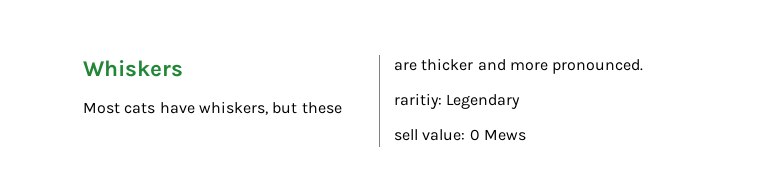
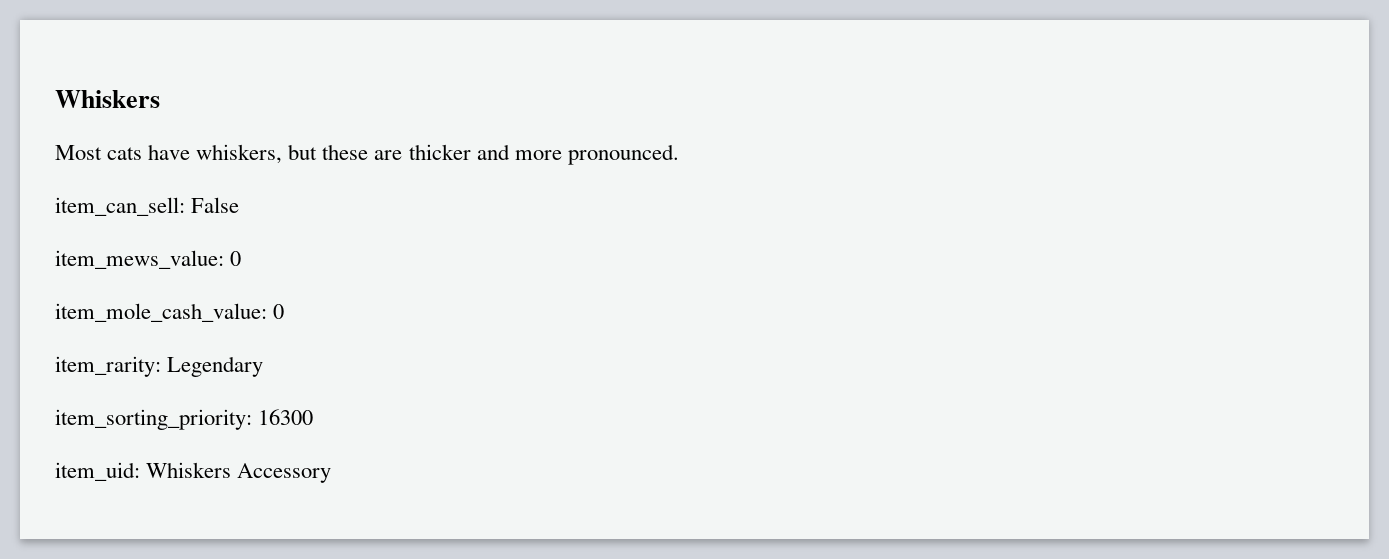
[394,93,521,109] [394,129,526,141] raritiy: Legendary // sell value: 0 Mews -> [55,197,240,216] [55,250,242,269] [55,303,285,322] [55,356,264,377] [55,409,314,430] [55,462,332,483] item_can_sell: False // item_mews_value: 0 // item_mole_cash_value: 0 // item_rarity: Legendary // item_sorting_priority: 16300 // item_uid: Whiskers Accessory

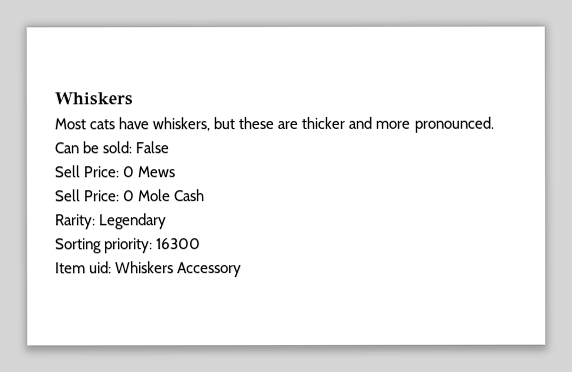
[55,197,185,216] item_can_sell: -> [54,141,133,154] Can be sold:
[55,250,242,269] [55,303,285,322] [55,356,161,377] item_mews_value: 0 // item_mole_cash_value: 0 // item_rarity: -> [54,165,176,178] [55,189,206,202] [55,214,96,230] Sell Price: 0 Mews // Sell Price: 0 Mole Cash // Rarity:
[55,409,252,430] item_sorting_priority: -> [55,238,154,254] Sorting priority:
[55,462,140,481] item_uid: -> [55,261,113,274] Item uid:

